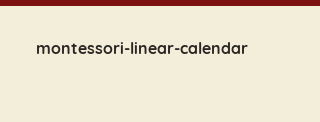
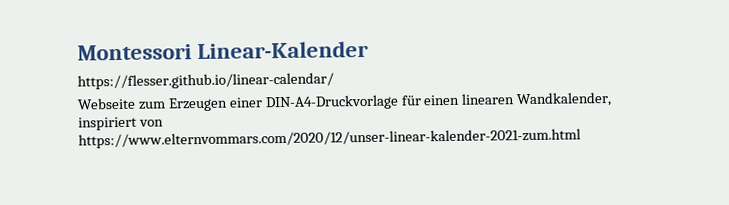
[36,42,248,54] montessori-linear-calendar -> [77,40,370,61] [77,72,334,90] [77,91,613,112] [78,116,164,131] [78,128,581,149] Montessori Linear-Kalender // https://flesser.github.io/linear-calendar/ // Webseite zum Erzeugen einer DIN-A4-Druckvorlage für einen linearen Wandkalender, inspiriert von https://www.elternvommars.com/2020/12/unser-linear-kalender-2021-zum.html

